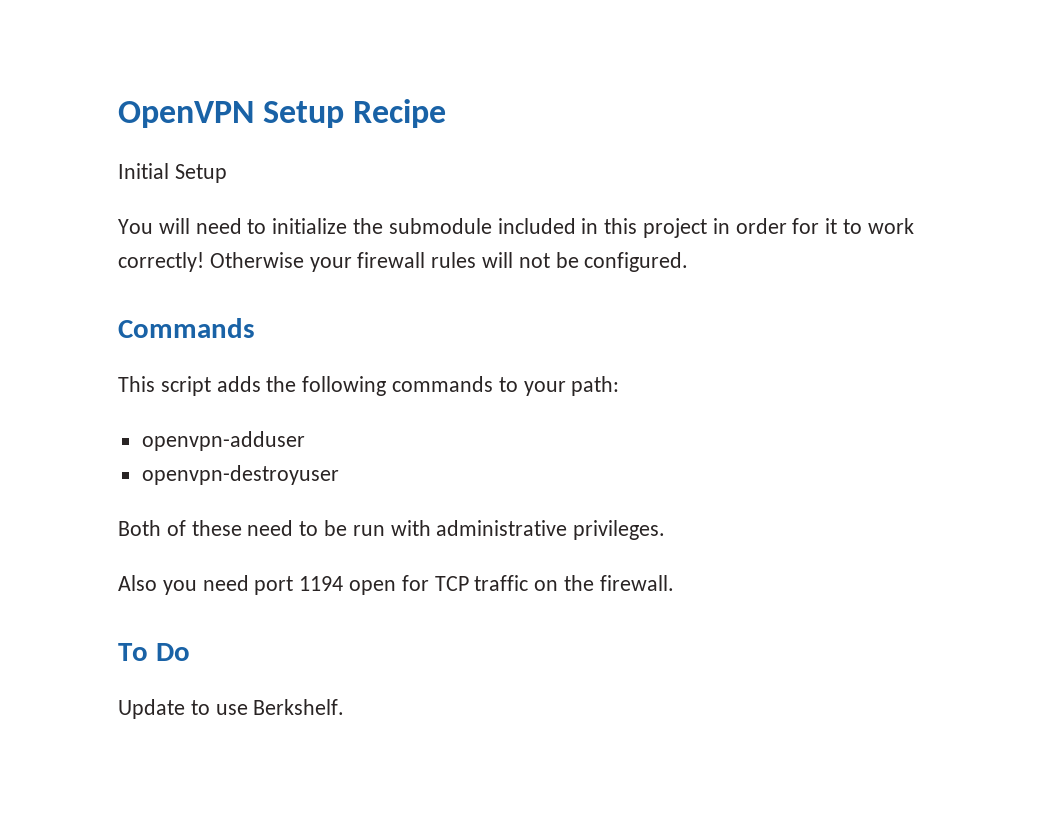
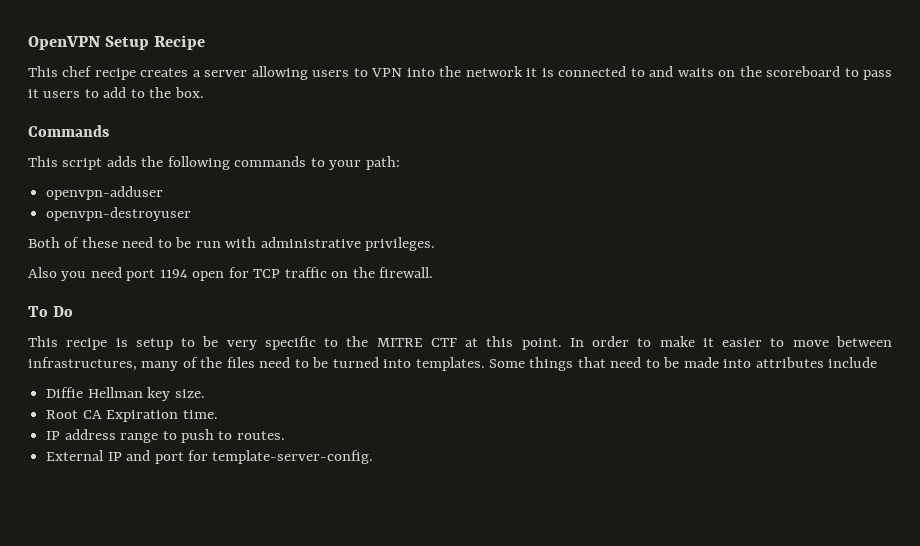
[118,163,227,183] [118,218,914,238] [118,252,689,272] Initial Setup // You will need to initialize the submodule included in this project in order for it to work correctly! Otherwise your firewall rules will not be configured. -> [28,66,893,80] [28,87,204,98] This chef recipe creates a server allowing users to VPN into the network it is connected to and waits on the scoreboard to pass it users to add to the box.
[118,699,345,719] Update to use Berkshelf. -> [28,336,892,350] [28,357,878,371] [46,387,205,401] [46,410,218,422] [46,429,285,443] [46,450,374,464] This recipe is setup to be very specific to the MITRE CTF at this point. In order to make it easier to move between infrastructures, many of the files need to be turned into templates. Some things that need to be made into attributes include // Diffie Hellman key size. // Root CA Expiration time. // IP address range to push to routes. // External IP and port for template-server-config.

